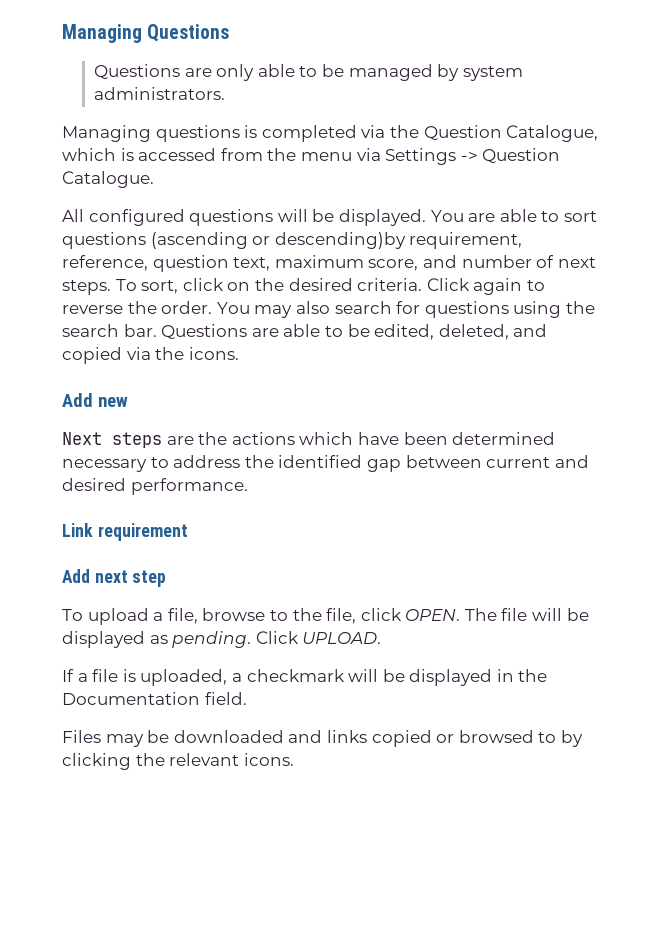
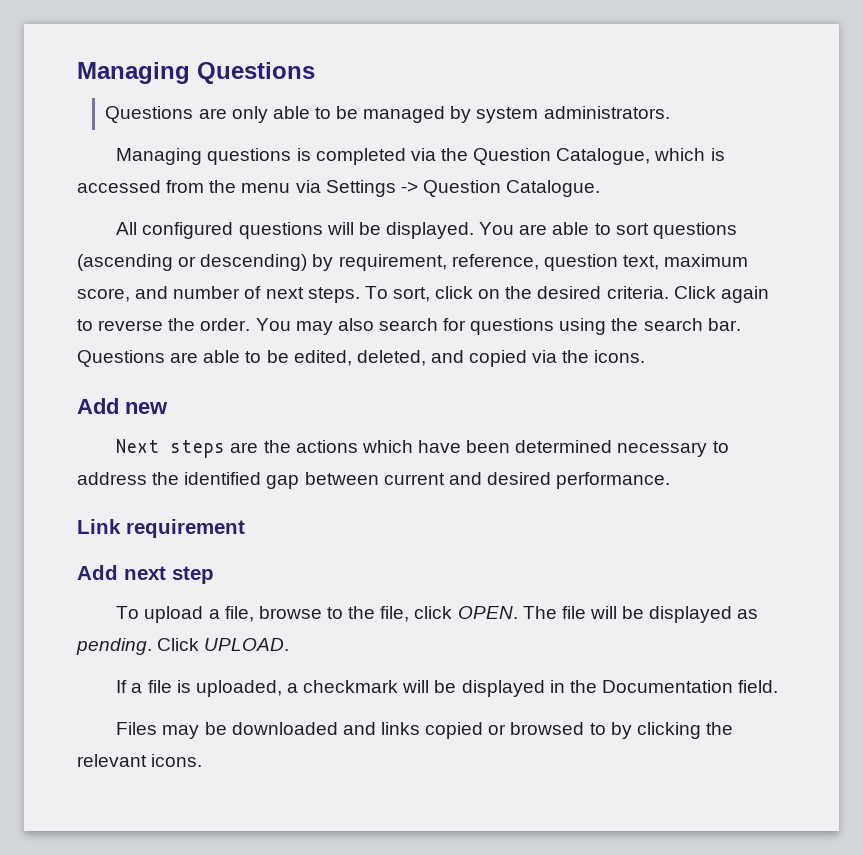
[274,232,406,249] descending)by -> [200,254,334,271] descending) by

